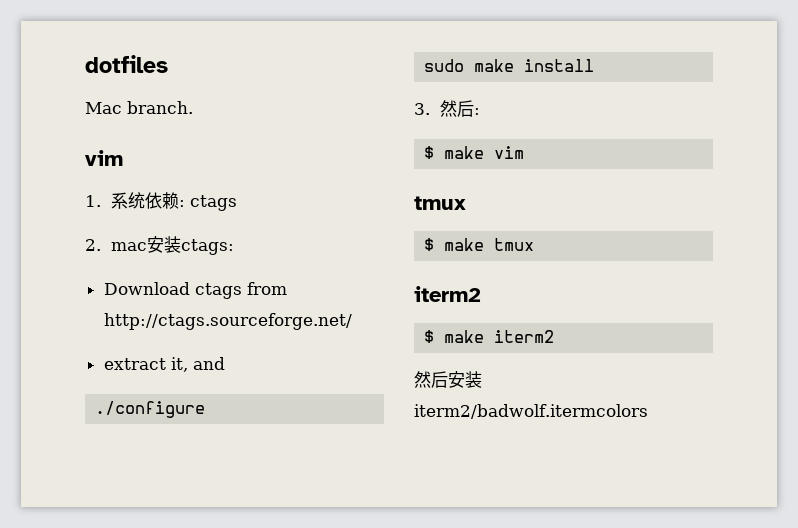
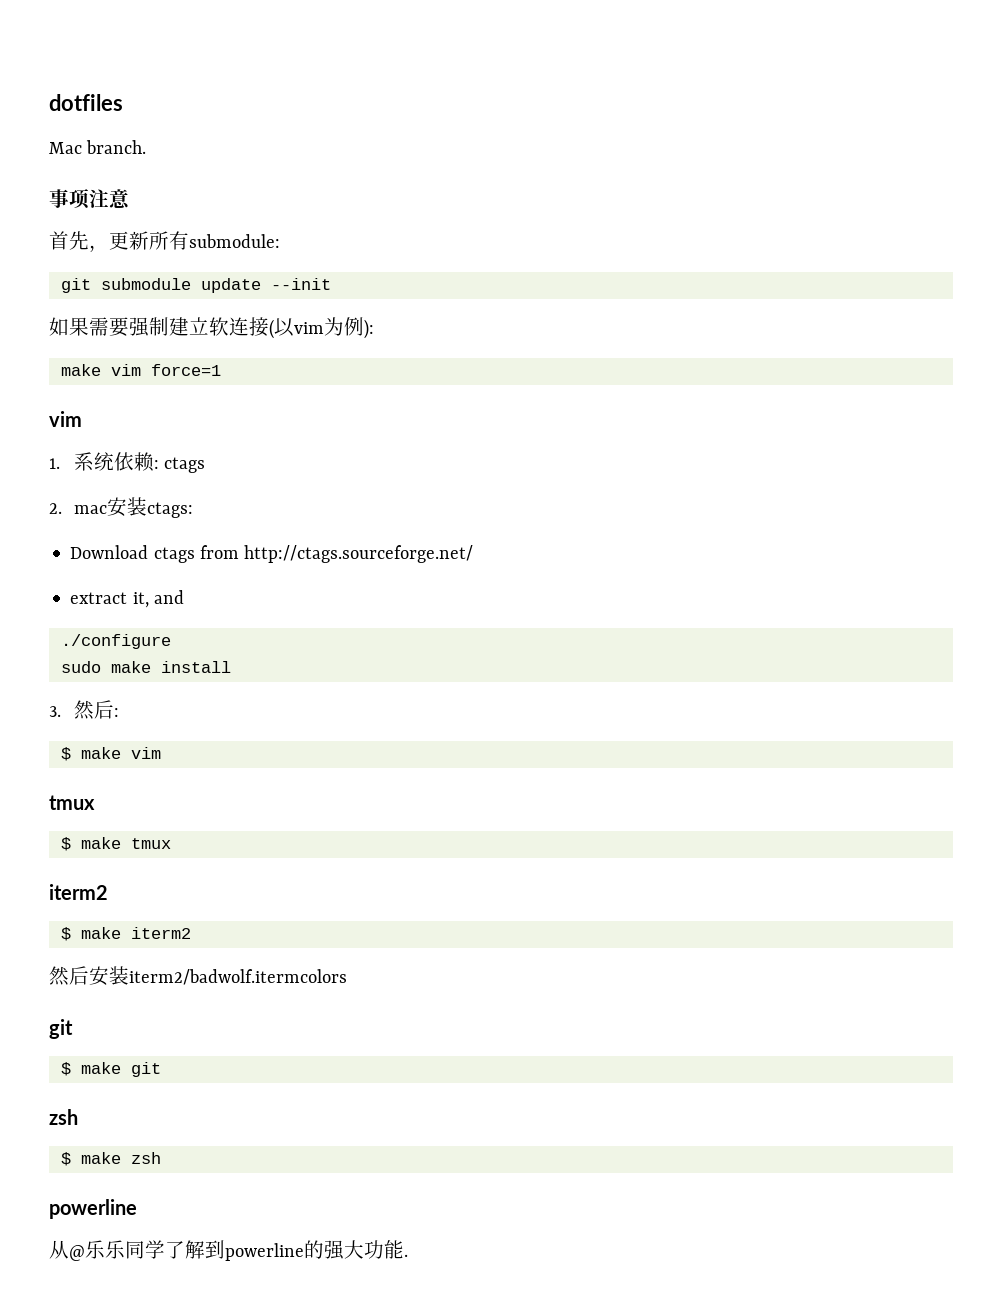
(193, 107) none -> [49,189,130,209] [49,231,280,252] [60,278,331,293] [49,317,374,339] [60,364,221,376] // 事项注意 // 首先，更新所有submodule: // git submodule update --init // 如果需要强制建立软连接(以vim为例): // make vim force=1
(648, 411) none -> [49,1019,73,1039] [60,1062,161,1077] [49,1109,78,1125] [60,1152,161,1166] [49,1199,137,1219] [49,1240,408,1261] // git // $ make git // zsh // $ make zsh // powerline // 从@乐乐同学了解到powerline的强大功能.

